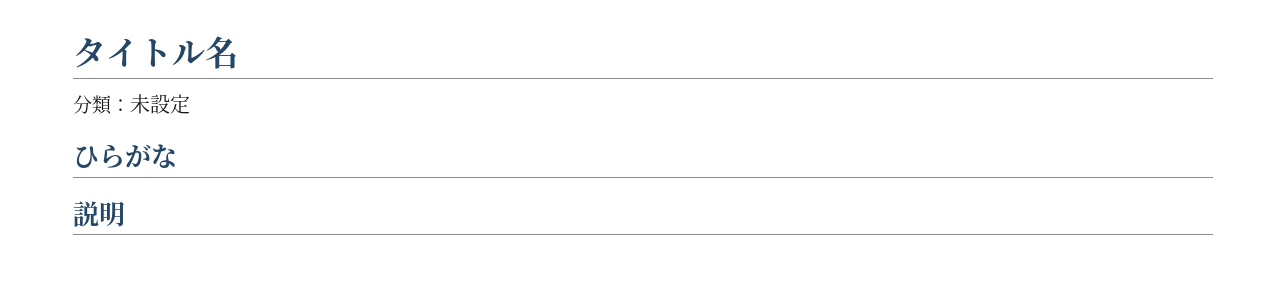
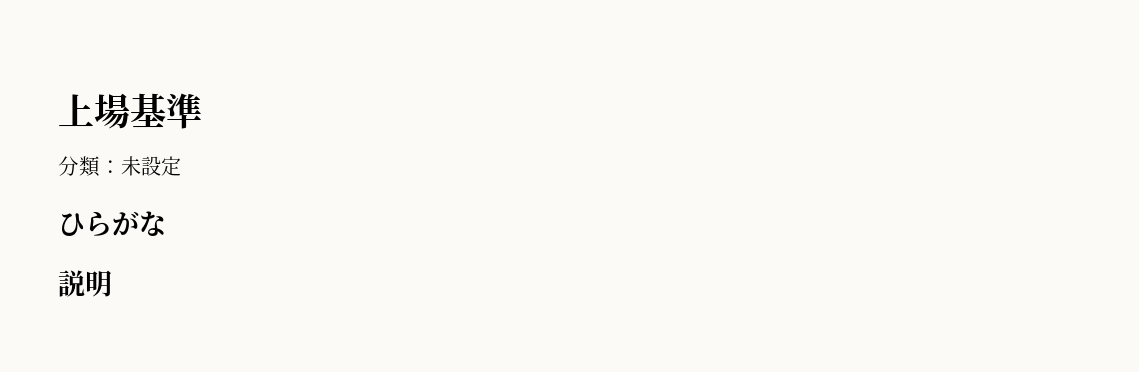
[73,36,238,69] タイトル名 -> [58,93,202,129] 上場基準

